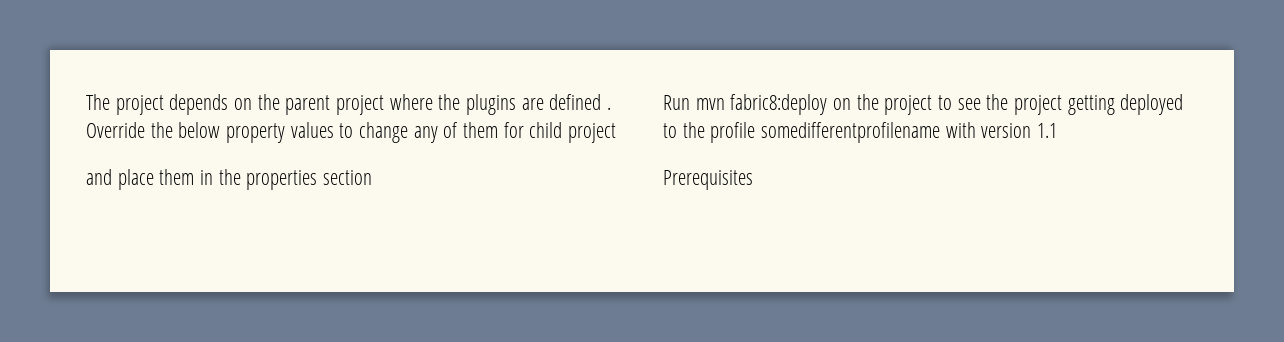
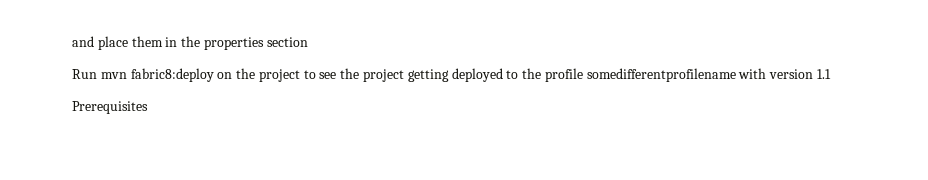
[86,94,612,115] [86,122,617,143] The project depends on the parent project where the plugins are defined . Override the below property values to change any of them for child project // -> (72, 41) none

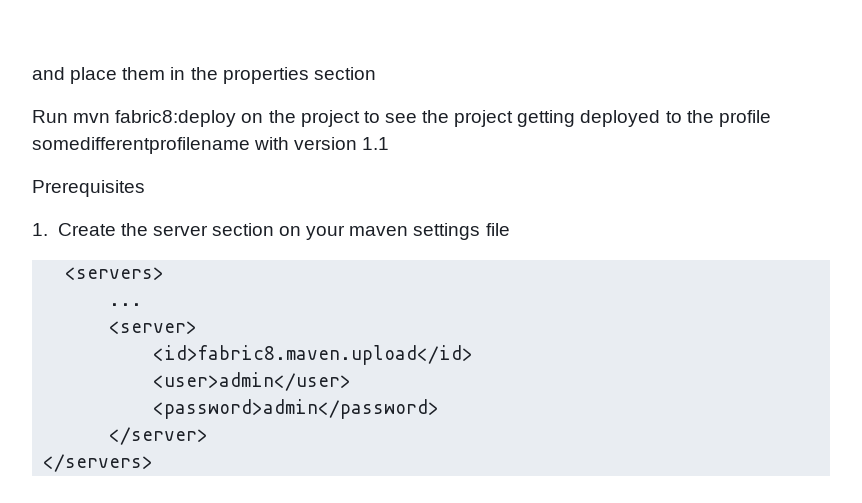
(148, 107) none -> [32,223,510,240] [65,267,165,280] [109,303,143,306] [109,321,198,334] [153,345,474,365] [153,372,352,391] [153,399,440,419] [109,427,209,445] [43,454,154,472] // 1. Create the server section on your maven settings file // <servers> // ... // <server> // <id>fabric8.maven.upload</id> // <user>admin</user> // <password>admin</password> // </server> // </servers>

